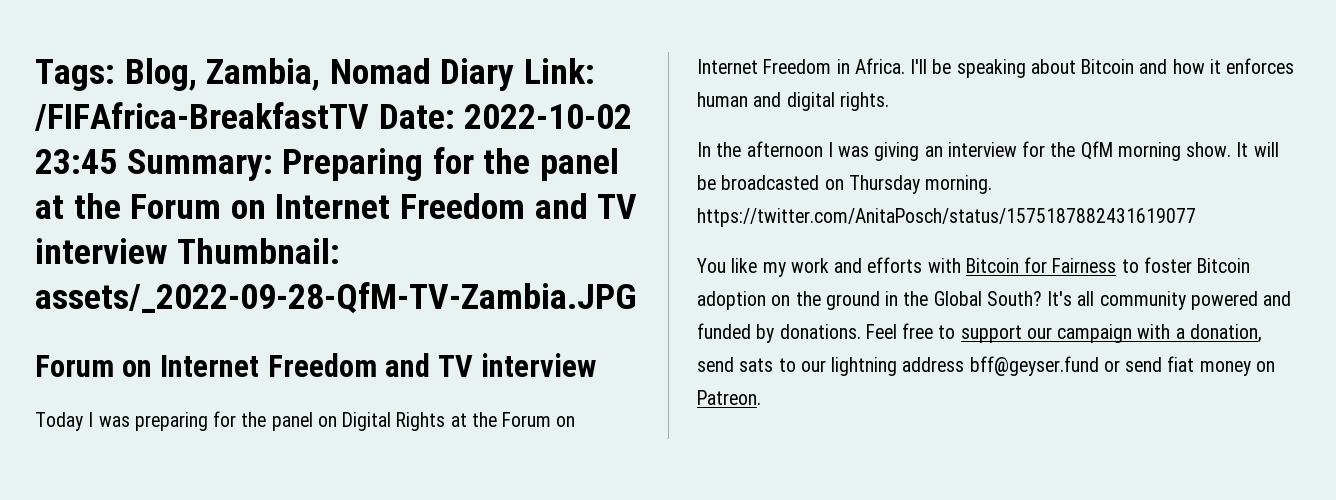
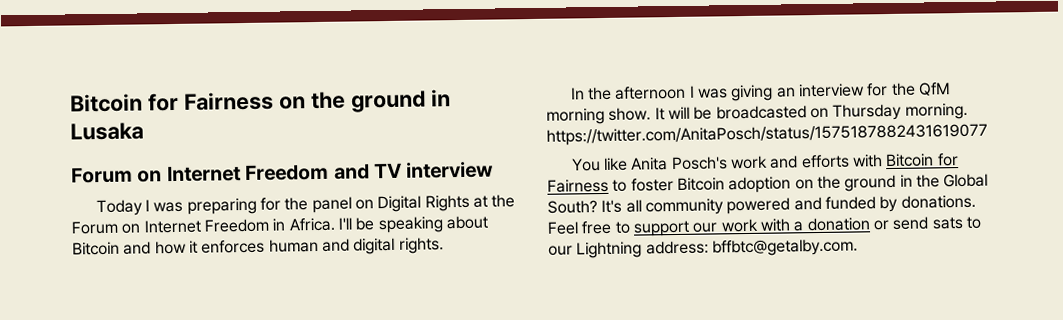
[35,58,595,91] [34,102,633,131] [35,147,619,181] [35,193,638,219] [35,238,340,264] [35,282,637,314] Tags: Blog, Zambia, Nomad Diary Link: /FIFAfrica-BreakfastTV Date: 2022-10-02 23:45 Summary: Preparing for the panel at the Forum on Internet Freedom and TV interview Thumbnail: assets/_2022-09-28-QfM-TV-Zambia.JPG -> [70,89,451,113] [70,122,144,141] Bitcoin for Fairness on the ground in Lusaka
[762,262,786,277] my -> [630,156,728,171] Anita Posch's
[1057,324,1133,343] campaign -> [720,218,759,233] work
[1189,324,1262,343] donation, -> [806,217,890,232] donation or
[831,356,1275,376] [697,390,761,405] lightning address bff@geyser.fund or send fiat money on Patreon. -> [576,238,858,259] Lightning address: bffbtc@getalby.com.

